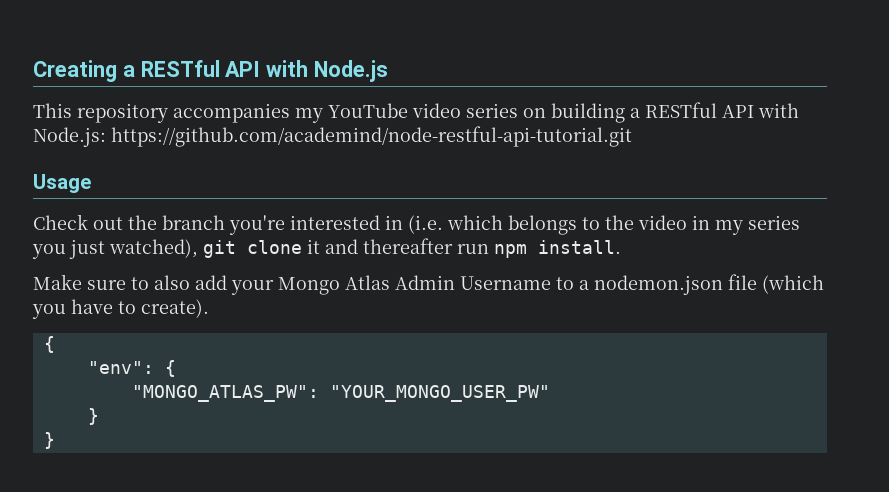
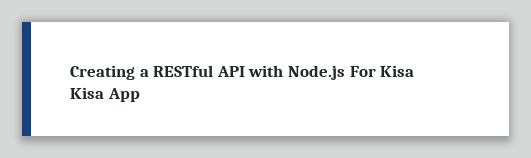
[33,102,799,123] [33,126,632,147] [33,174,91,193] [33,214,800,235] [32,238,621,259] [33,274,824,295] [32,299,209,319] [43,336,55,353] [87,360,176,377] [131,385,550,402] [87,408,99,425] [43,432,55,449] // This repository accompanies my YouTube video series on building a RESTful API with Node.js: https://github.com/academind/node-restful-api-tutorial.git // Usage // Check out the branch you're interested in (i.e. which belongs to the video in my series you just watched), git clone it and thereafter run npm install. // Make sure to also add your Mongo Atlas Admin Username to a nodemon.json file (which you have to create). // { // "env": { // "MONGO_ATLAS_PW": "YOUR_MONGO_USER_PW" // } // } -> [349,65,415,77] [70,87,140,102] For Kisa Kisa App

